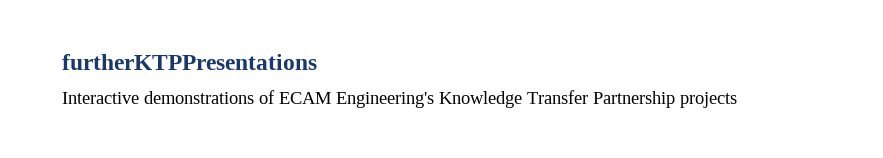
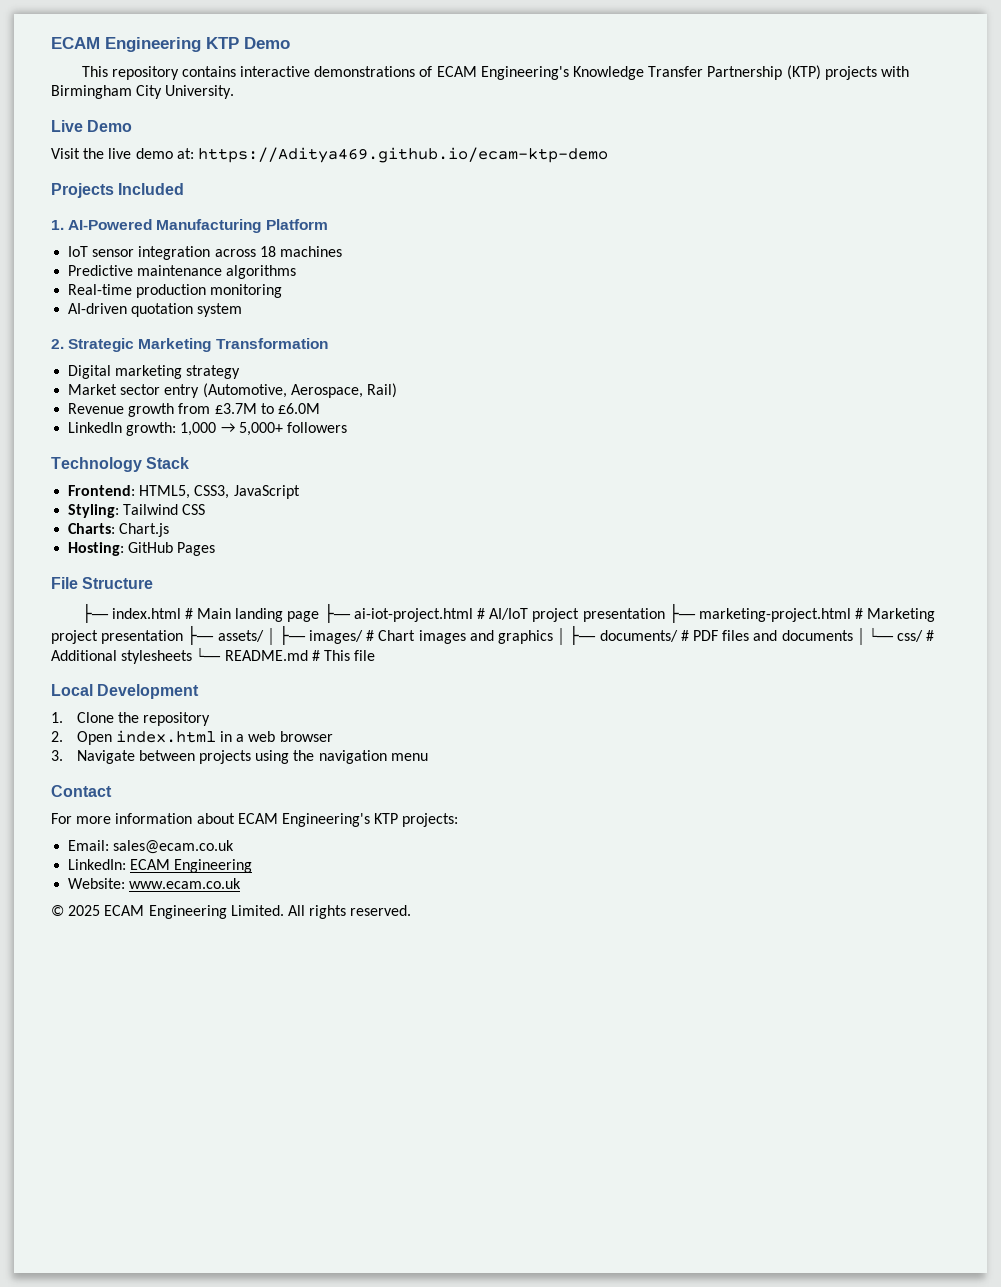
[62,54,317,70] [62,92,139,104] furtherKTPPresentations // Interactive -> [51,37,290,52] [81,66,311,80] ECAM Engineering KTP Demo // This repository contains interactive
[680,92,737,108] projects -> [786,65,909,80] [51,85,235,99] [51,120,133,132] [51,147,608,163] [51,183,185,198] [51,219,328,233] [68,246,342,260] [68,265,297,279] [68,284,283,298] [68,303,243,317] [51,338,328,352] [68,365,241,379] [68,383,397,398] [68,403,320,417] [68,422,347,436] [51,457,190,472] [68,485,300,499] [68,504,206,518] [68,523,170,537] [68,542,216,556] [51,577,154,589] [81,603,936,623] [51,625,935,645] [51,647,376,664] [51,684,200,699] [51,712,211,726] [51,730,333,745] [51,750,428,764] [51,785,112,797] [51,813,459,827] [68,840,235,854] [68,859,253,873] [68,878,242,889] [51,905,412,919] (KTP) projects with Birmingham City University. // Live Demo // Visit the live demo at: https://Aditya469.github.io/ecam-ktp-demo // Projects Included // 1. AI-Powered Manufacturing Platform // IoT sensor integration across 18 machines // Predictive maintenance algorithms // Real-time production monitoring // AI-driven quotation system // 2. Strategic Marketing Transformation // Digital marketing strategy // Market sector entry (Automotive, Aerospace, Rail) // Revenue growth from £3.7M to £6.0M // LinkedIn growth: 1,000 → 5,000+ followers // Technology Stack // Frontend: HTML5, CSS3, JavaScript // Styling: Tailwind CSS // Charts: Chart.js // Hosting: GitHub Pages // File Structure // ├── index.html # Main landing page ├── ai-iot-project.html # AI/IoT project presentation ├── marketing-project.html # Marketing project presentation ├── assets/ │ ├── images/ # Chart images and graphics │ ├── documents/ # PDF files and documents │ └── css/ # Additional stylesheets └── README.md # This file // Local Development // 1. Clone the repository // 2. Open index.html in a web browser // 3. Navigate between projects using the navigation menu // Contact // For more information about ECAM Engineering's KTP projects: // Email: sales@ecam.co.uk // LinkedIn: ECAM Engineering // Website: www.ecam.co.uk // © 2025 ECAM Engineering Limited. All rights reserved.

